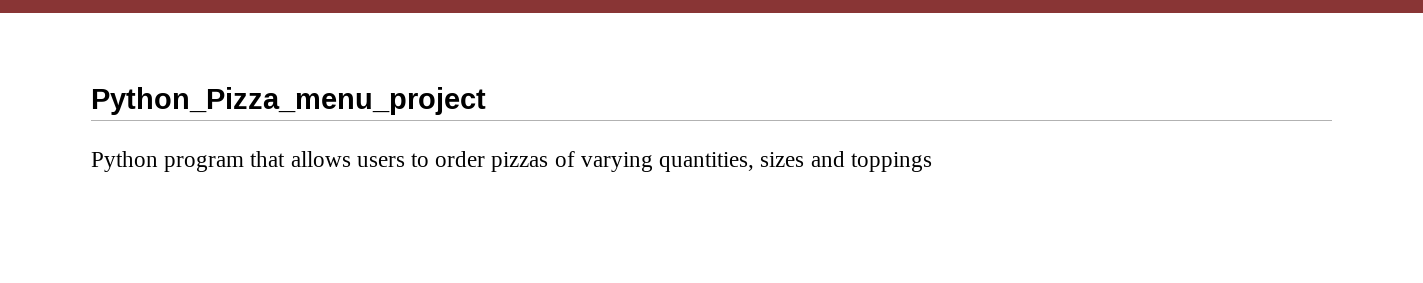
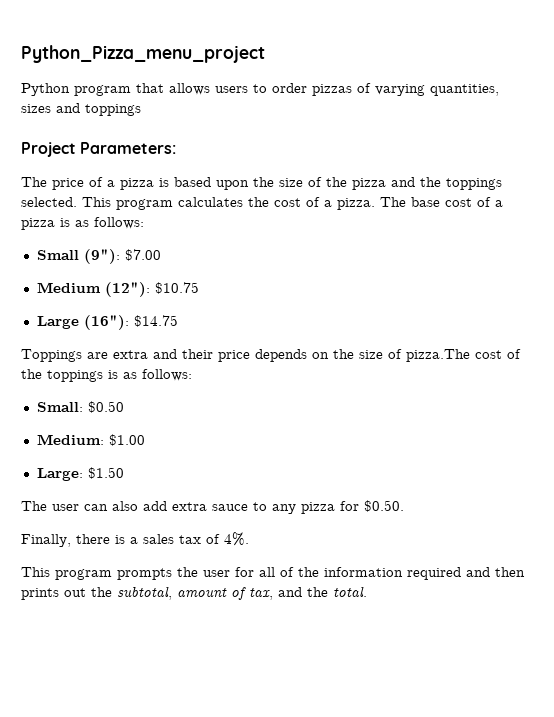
(932, 162) none -> [21,142,177,157] [21,177,502,190] [21,197,503,210] [21,217,144,230] [36,249,161,264] [36,282,199,297] [36,315,178,330] [21,349,521,362] [21,369,192,382] [36,401,124,413] [36,434,145,446] [36,467,124,481] [21,500,404,514] [21,532,249,547] [21,567,525,580] [21,586,367,600] // Project Parameters: // The price of a pizza is based upon the size of the pizza and the toppings selected. This program calculates the cost of a pizza. The base cost of a pizza is as follows: // Small (9"): $7.00 // Medium (12"): $10.75 // Large (16"): $14.75 // Toppings are extra and their price depends on the size of pizza.The cost of the toppings is as follows: // Small: $0.50 // Medium: $1.00 // Large: $1.50 // The user can also add extra sauce to any pizza for $0.50. // Finally, there is a sales tax of 4%. // This program prompts the user for all of the information required and then prints out the subtotal, amount of tax, and the total.

